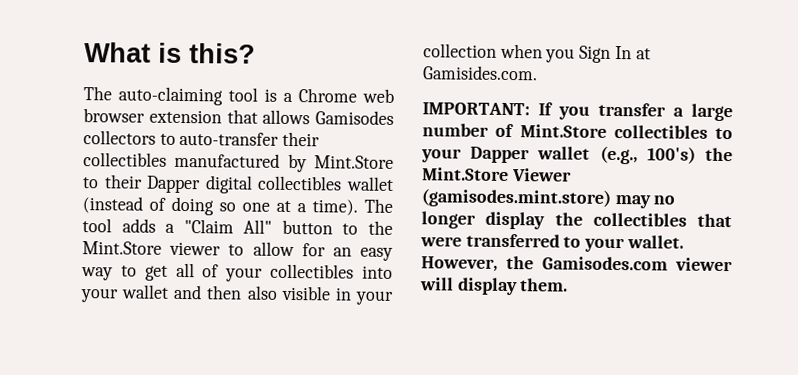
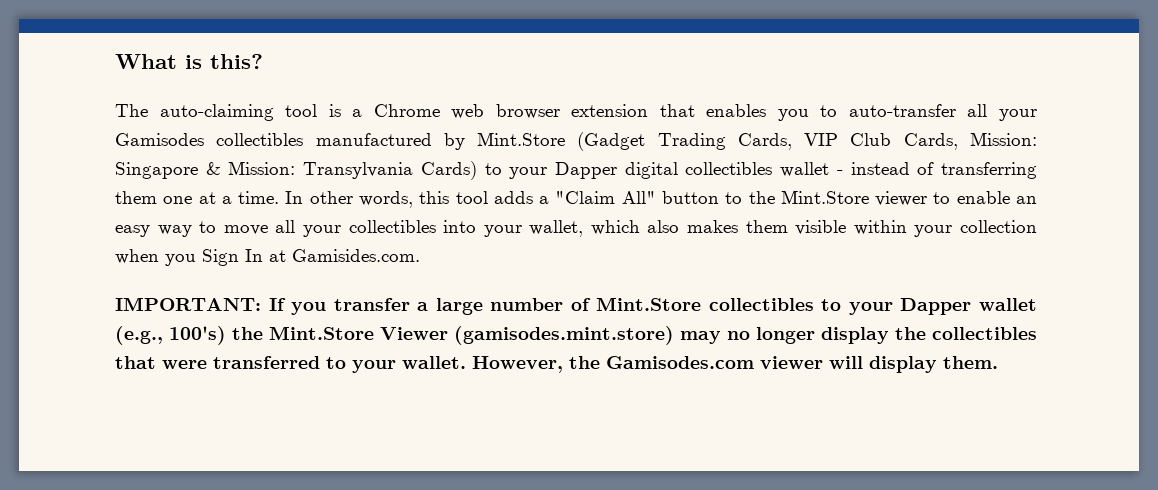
[262,109,394,125] [83,130,321,147] [83,152,394,173] [82,174,394,194] [82,196,393,216] allows Gamisodes collectors to auto-transfer their collectibles manufactured by Mint.Store to their Dapper digital collectibles wallet (instead of doing so one at a time). The -> [706,104,1037,121] [115,132,1037,151] [115,161,1037,180] [115,191,450,208] enables you to auto-transfer all your Gamisodes collectibles manufactured by Mint.Store (Gadget Trading Cards, VIP Club Cards, Mission: Singapore & Mission: Transylvania Cards) to your Dapper digital collectibles wallet - instead of transferring them one at a time. In other words, this
[252,241,326,257] allow for -> [956,191,1010,204] enable
[144,262,220,281] get all of -> [223,220,296,235] move all
[121,284,352,301] wallet and then also visible in -> [529,220,907,237] wallet, which also makes them visible within

